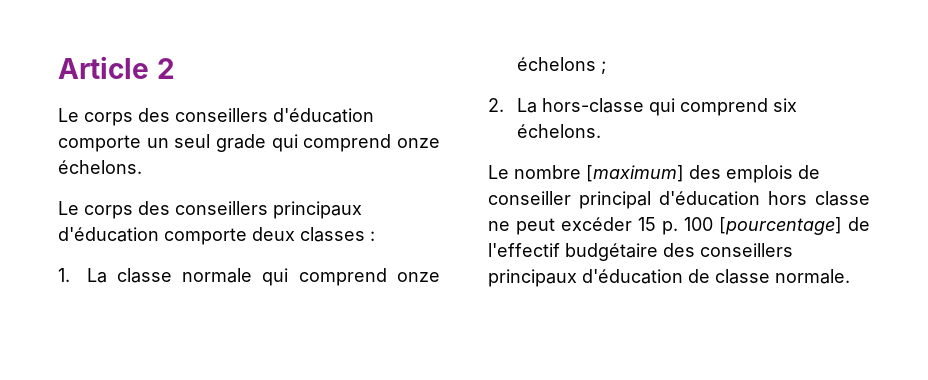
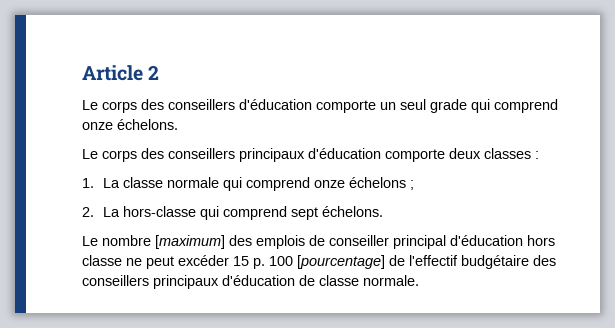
[772,98,797,112] six -> [290,207,318,220] sept

